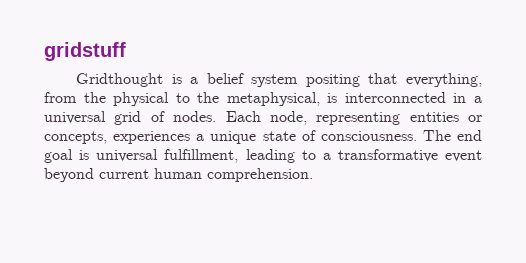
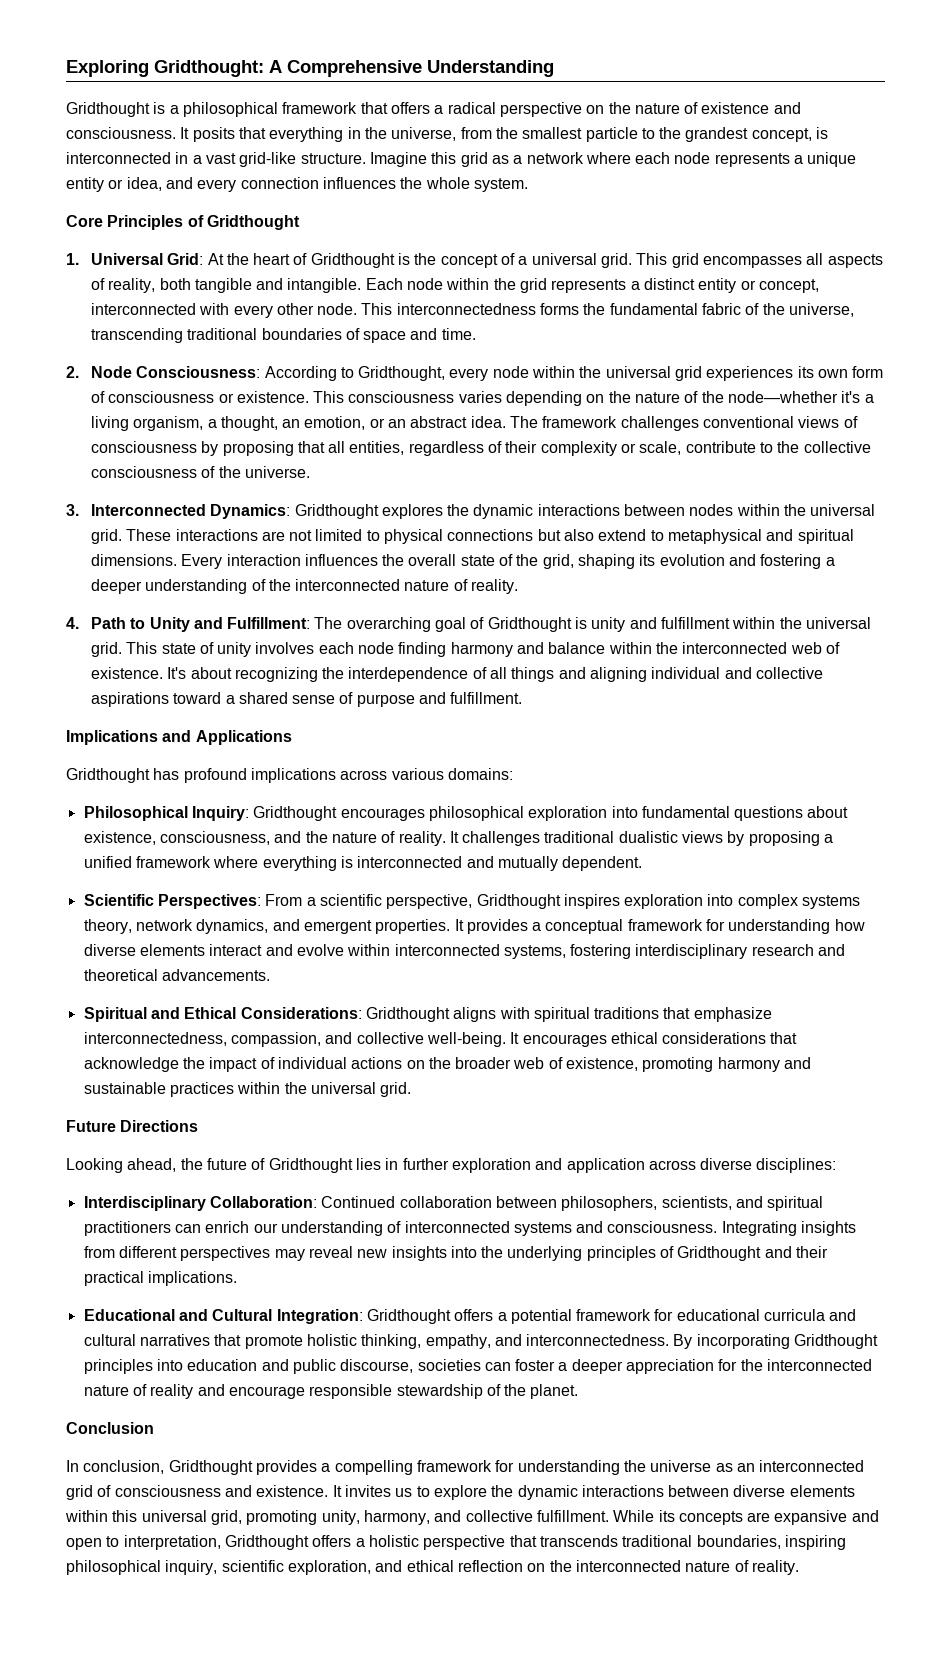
[44,42,126,61] [76,73,482,87] [44,92,482,106] [44,111,482,125] [44,130,482,144] [44,149,482,163] [44,168,313,182] gridstuff // Gridthought is a belief system positing that everything, from the physical to the metaphysical, is interconnected in a universal grid of nodes. Each node, representing entities or concepts, experiences a unique state of consciousness. The end goal is universal fulfillment, leading to a transformative event beyond current human comprehension. -> [66,60,554,77] [66,102,801,117] [66,127,829,142] [66,152,857,167] [66,177,528,192] [66,215,300,230] [66,253,883,268] [90,278,819,293] [90,303,855,318] [90,328,476,343] [66,366,884,381] [90,391,874,406] [90,416,858,431] [90,441,871,456] [90,466,310,478] [66,504,876,519] [90,529,854,544] [90,554,835,569] [90,579,519,594] [66,617,871,632] [90,642,840,657] [90,667,824,682] [90,692,523,707] [66,730,292,745] [66,768,513,783] [83,806,849,821] [83,831,834,846] [83,856,643,871] [83,894,861,909] [83,919,865,934] [83,944,846,959] [83,969,270,981] [83,1007,772,1022] [83,1032,798,1047] [83,1057,812,1072] [83,1082,412,1097] [66,1120,199,1132] [66,1158,837,1173] [83,1196,824,1211] [83,1221,857,1236] [83,1246,829,1261] [83,1271,237,1286] [83,1309,857,1324] [83,1334,879,1349] [83,1359,873,1374] [83,1384,579,1399] [66,1422,154,1434] [66,1460,865,1475] [66,1485,855,1500] [65,1510,879,1525] [66,1535,846,1550] [66,1560,799,1575] Exploring Gridthought: A Comprehensive Understanding // Gridthought is a philosophical framework that offers a radical perspective on the nature of existence and consciousness. It posits that everything in the universe, from the smallest particle to the grandest concept, is interconnected in a vast grid-like structure. Imagine this grid as a network where each node represents a unique entity or idea, and every connection influences the whole system. // Core Principles of Gridthought // 1. Universal Grid: At the heart of Gridthought is the concept of a universal grid. This grid encompasses all aspects of reality, both tangible and intangible. Each node within the grid represents a distinct entity or concept, interconnected with every other node. This interconnectedness forms the fundamental fabric of the universe, transcending traditional boundaries of space and time. // 2. Node Consciousness: According to Gridthought, every node within the universal grid experiences its own form of consciousness or existence. This consciousness varies depending on the nature of the node—whether it's a living organism, a thought, an emotion, or an abstract idea. The framework challenges conventional views of consciousness by proposing that all entities, regardless of their complexity or scale, contribute to the collective consciousness of the universe. // 3. Interconnected Dynamics: Gridthought explores the dynamic interactions between nodes within the universal grid. These interactions are not limited to physical connections but also extend to metaphysical and spiritual dimensions. Every interaction influences the overall state of the grid, shaping its evolution and fostering a deeper understanding of the interconnected nature of reality. // 4. Path to Unity and Fulfillment: The overarching goal of Gridthought is unity and fulfillment within the universal grid. This state of unity involves each node finding harmony and balance within the interconnected web of existence. It's about recognizing the interdependence of all things and aligning individual and collective aspirations toward a shared sense of purpose and fulfillment. // Implications and Applications // Gridthought has profound implications across various domains: // Philosophical Inquiry: Gridthought encourages philosophical exploration into fundamental questions about existence, consciousness, and the nature of reality. It challenges traditional dualistic views by proposing a unified framework where everything is interconnected and mutually dependent. // Scientific Perspectives: From a scientific perspective, Gridthought inspires exploration into complex systems theory, network dynamics, and emergent properties. It provides a conceptual framework for understanding how diverse elements interact and evolve within interconnected systems, fostering interdisciplinary research and theoretical advancements. // Spiritual and Ethical Considerations: Gridthought aligns with spiritual traditions that emphasize interconnectedness, compassion, and collective well-being. It encourages ethical considerations that acknowledge the impact of individual actions on the broader web of existence, promoting harmony and sustainable practices within the universal grid. // Future Directions // Looking ahead, the future of Gridthought lies in further exploration and application across diverse disciplines: // Interdisciplinary Collaboration: Continued collaboration between philosophers, scientists, and spiritual practitioners can enrich our understanding of interconnected systems and consciousness. Integrating insights from different perspectives may reveal new insights into the underlying principles of Gridthought and their practical implications. // Educational and Cultural Integration: Gridthought offers a potential framework for educational curricula and cultural narratives that promote holistic thinking, empathy, and interconnectedness. By incorporating Gridthought principles into education and public discourse, societies can foster a deeper appreciation for the interconnected nature of reality and encourage responsible stewardship of the planet. // Conclusion // In conclusion, Gridthought provides a compelling framework for understanding the universe as an interconnected grid of consciousness and existence. It invites us to explore the dynamic interactions between diverse elements within this universal grid, promoting unity, harmony, and collective fulfillment. While its concepts are expansive and open to interpretation, Gridthought offers a holistic perspective that transcends traditional boundaries, inspiring philosophical inquiry, scientific exploration, and ethical reflection on the interconnected nature of reality.

